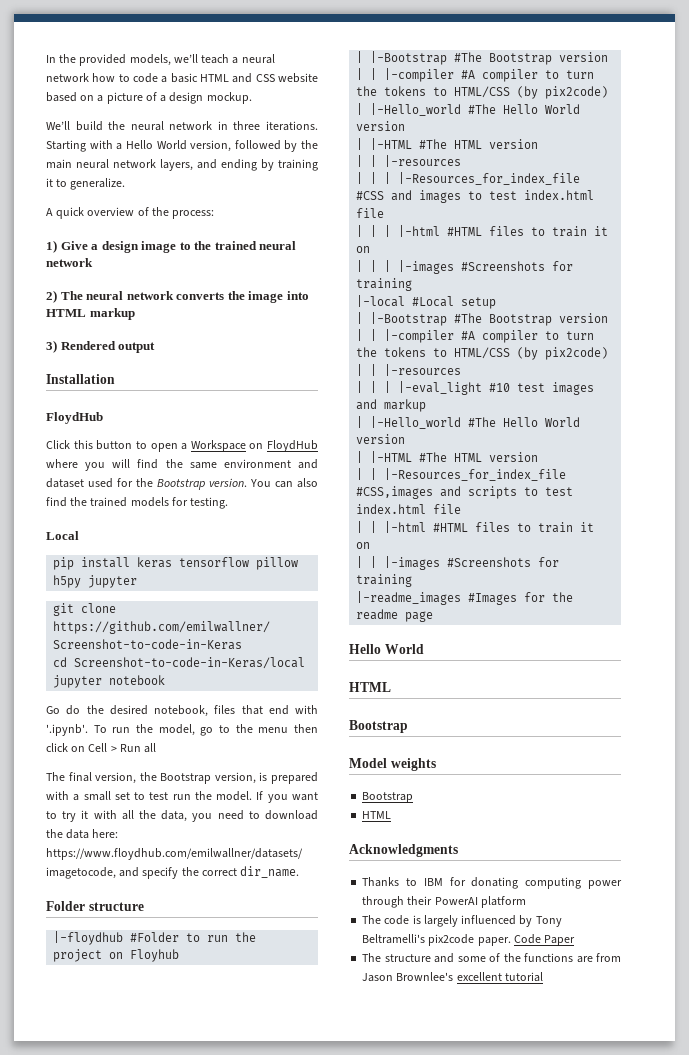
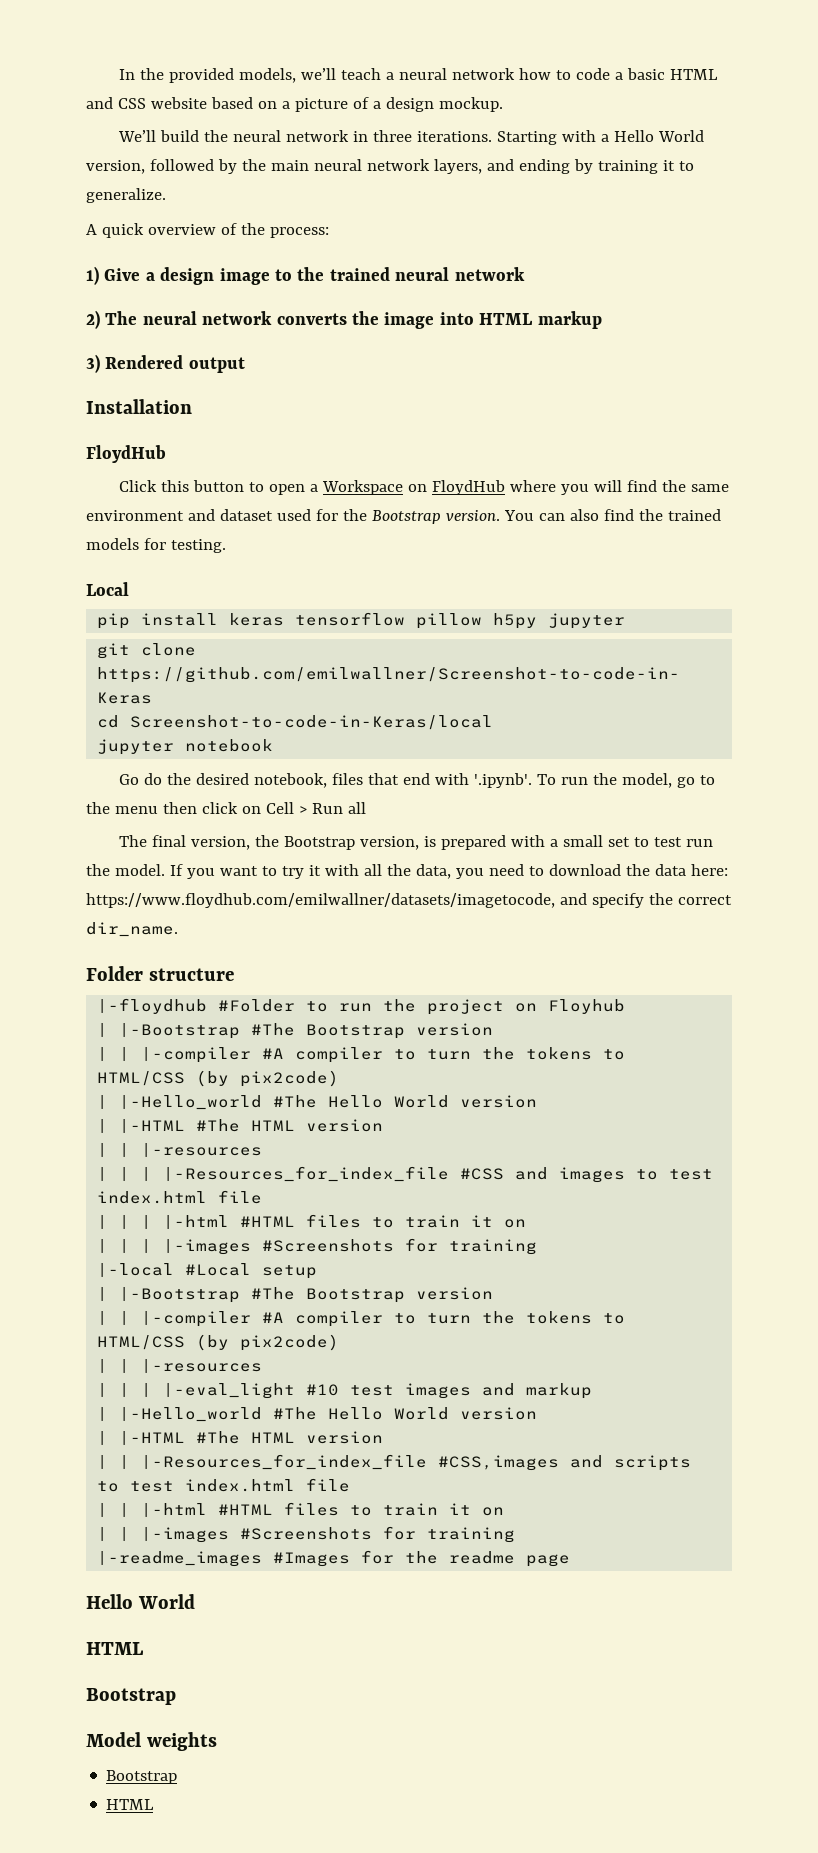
[349,844,458,857] [362,877,622,889] [362,896,526,908] [362,915,562,927] [362,934,576,946] [362,953,621,963] [362,972,543,982] // Acknowledgments // Thanks to IBM for donating computing power through their PowerAI platform // The code is largely influenced by Tony Beltramelli's pix2code paper. Code Paper // The structure and some of the functions are from Jason Brownlee's excellent tutorial -> (155, 1804) none

